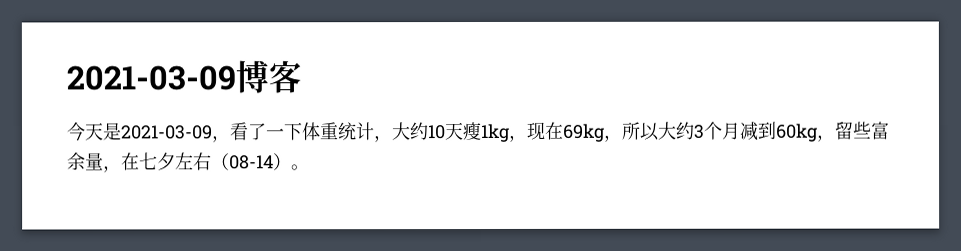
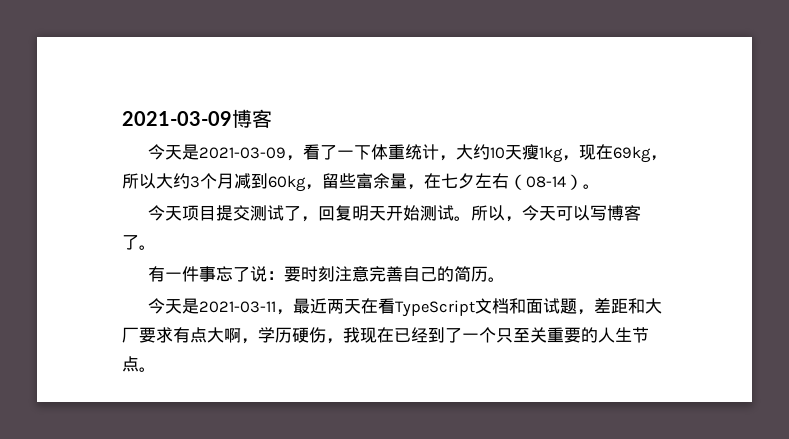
(310, 167) none -> [147,205,641,222] [122,235,156,250] [147,266,505,282] [147,298,662,317] [122,327,649,344] [122,356,156,372] // 今天项目提交测试了，回复明天开始测试。所以，今天可以写博客了。 // 有一件事忘了说：要时刻注意完善自己的简历。 // 今天是2021-03-11，最近两天在看TypeScript文档和面试题，差距和大厂要求有点大啊，学历硬伤，我现在已经到了一个只至关重要的人生节点。

